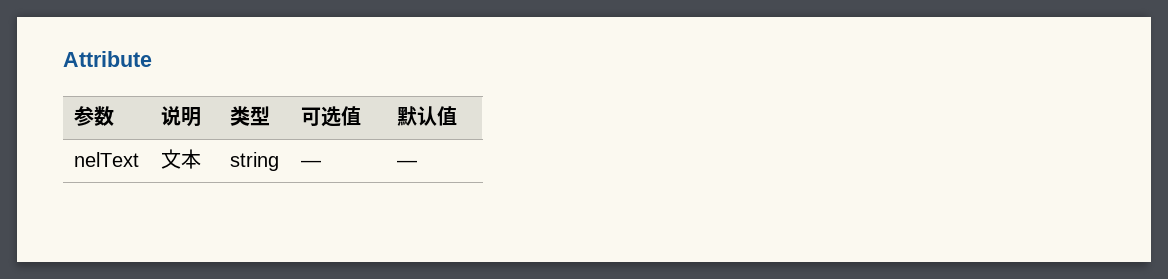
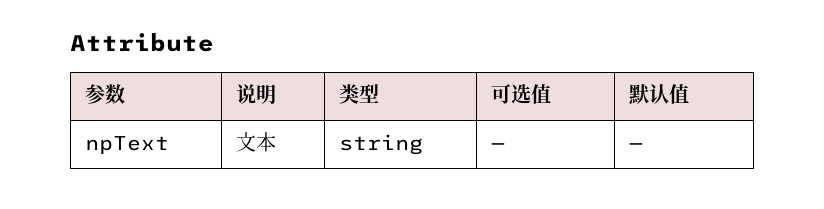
[73,152,139,167] nelText -> [84,136,169,154] npText

